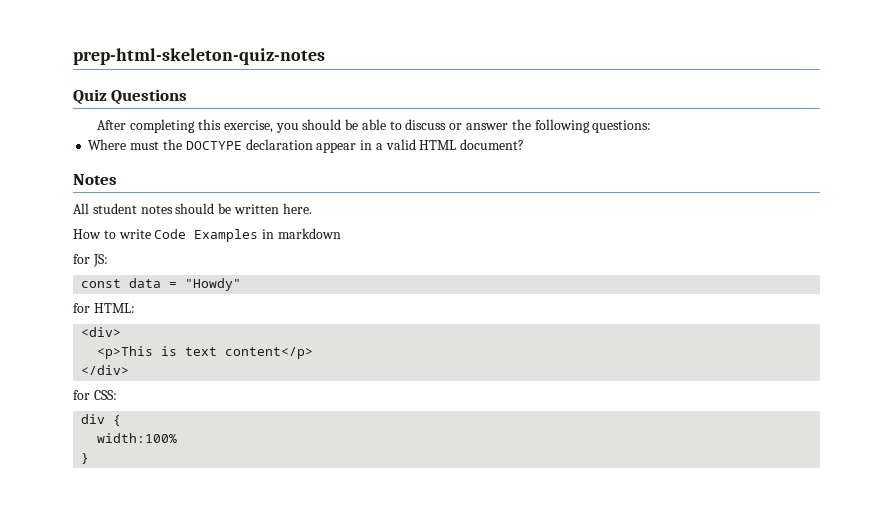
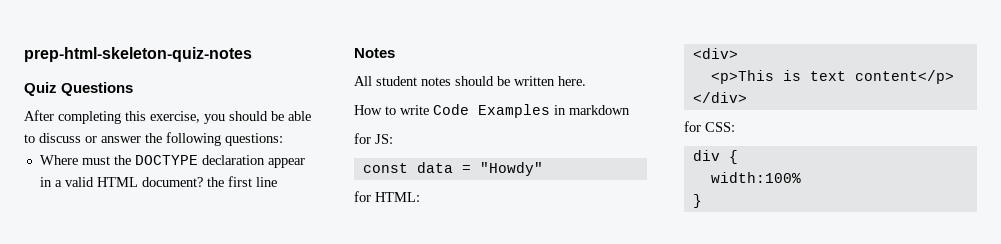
(525, 144) none -> [206,176,277,187] the first line

